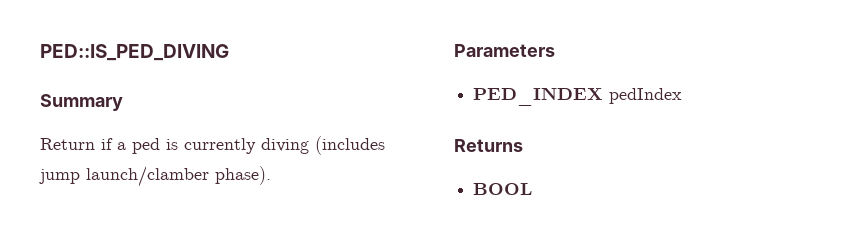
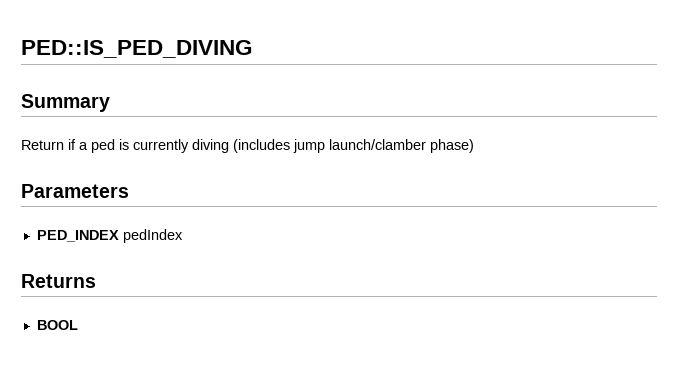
[215,166,271,185] phase). -> [430,139,474,153] phase)

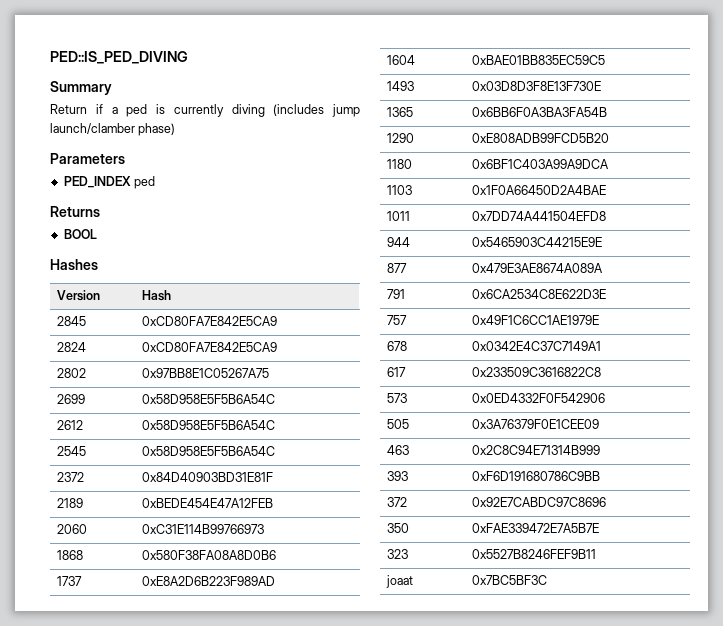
[122,229,183,243] pedIndex -> [134,176,156,189] ped
(78, 325) none -> [50,259,98,270] [56,290,100,301] [141,290,171,301] [56,316,86,326] [141,316,277,326] [56,342,86,352] [141,342,277,352] [56,368,86,378] [141,368,269,378] [56,394,85,404] [141,394,275,404] [56,420,83,430] [141,420,275,430] [56,446,86,456] [141,446,275,456] [56,472,84,482] [141,472,273,482] [56,498,83,508] [141,498,273,508] [56,524,87,534] [141,524,264,534] [56,550,83,560] [141,550,276,560] [56,576,82,586] [141,576,275,586] [386,55,415,65] [471,55,605,65] [386,81,414,91] [471,81,601,91] [386,107,413,117] [471,107,607,117] [386,133,414,143] [471,133,609,143] [386,159,412,169] [471,159,609,169] [386,185,412,195] [471,185,606,195] [386,211,410,221] [471,211,606,221] [386,237,410,247] [471,237,602,247] [386,263,407,273] [471,263,603,273] [386,289,405,299] [471,289,606,299] [386,315,407,325] [471,315,599,325] [386,341,407,351] [471,341,601,351] [386,367,406,377] [471,367,601,377] [386,393,407,403] [471,393,605,403] [386,419,409,429] [471,419,599,429] [386,445,409,455] [471,445,600,455] [386,471,408,481] [471,471,600,481] [386,497,407,507] [471,497,606,507] [386,523,409,533] [471,523,599,533] [386,549,408,559] [471,549,596,559] [385,575,413,588] [471,575,547,585] // Hashes // Version | Hash // 2845 | 0xCD80FA7E842E5CA9 // 2824 | 0xCD80FA7E842E5CA9 // 2802 | 0x97BB8E1C05267A75 // 2699 | 0x58D958E5F5B6A54C // 2612 | 0x58D958E5F5B6A54C // 2545 | 0x58D958E5F5B6A54C // 2372 | 0x84D40903BD31E81F // 2189 | 0xBEDE454E47A12FEB // 2060 | 0xC31E114B99766973 // 1868 | 0x580F38FA08A8D0B6 // 1737 | 0xE8A2D6B223F989AD // 1604 | 0xBAE01BB835EC59C5 // 1493 | 0x03D8D3F8E13F730E // 1365 | 0x6BB6F0A3BA3FA54B // 1290 | 0xE808ADB99FCD5B20 // 1180 | 0x6BF1C403A99A9DCA // 1103 | 0x1F0A66450D2A4BAE // 1011 | 0x7DD74A441504EFD8 // 944 | 0x5465903C44215E9E // 877 | 0x479E3AE8674A089A // 791 | 0x6CA2534C8E622D3E // 757 | 0x49F1C6CC1AE1979E // 678 | 0x0342E4C37C7149A1 // 617 | 0x233509C3616822C8 // 573 | 0x0ED4332F0F542906 // 505 | 0x3A76379F0E1CEE09 // 463 | 0x2C8C94E71314B999 // 393 | 0xF6D191680786C9BB // 372 | 0x92E7CABDC97C8696 // 350 | 0xFAE339472E7A5B7E // 323 | 0x5527B8246FEF9B11 // joaat | 0x7BC5BF3C

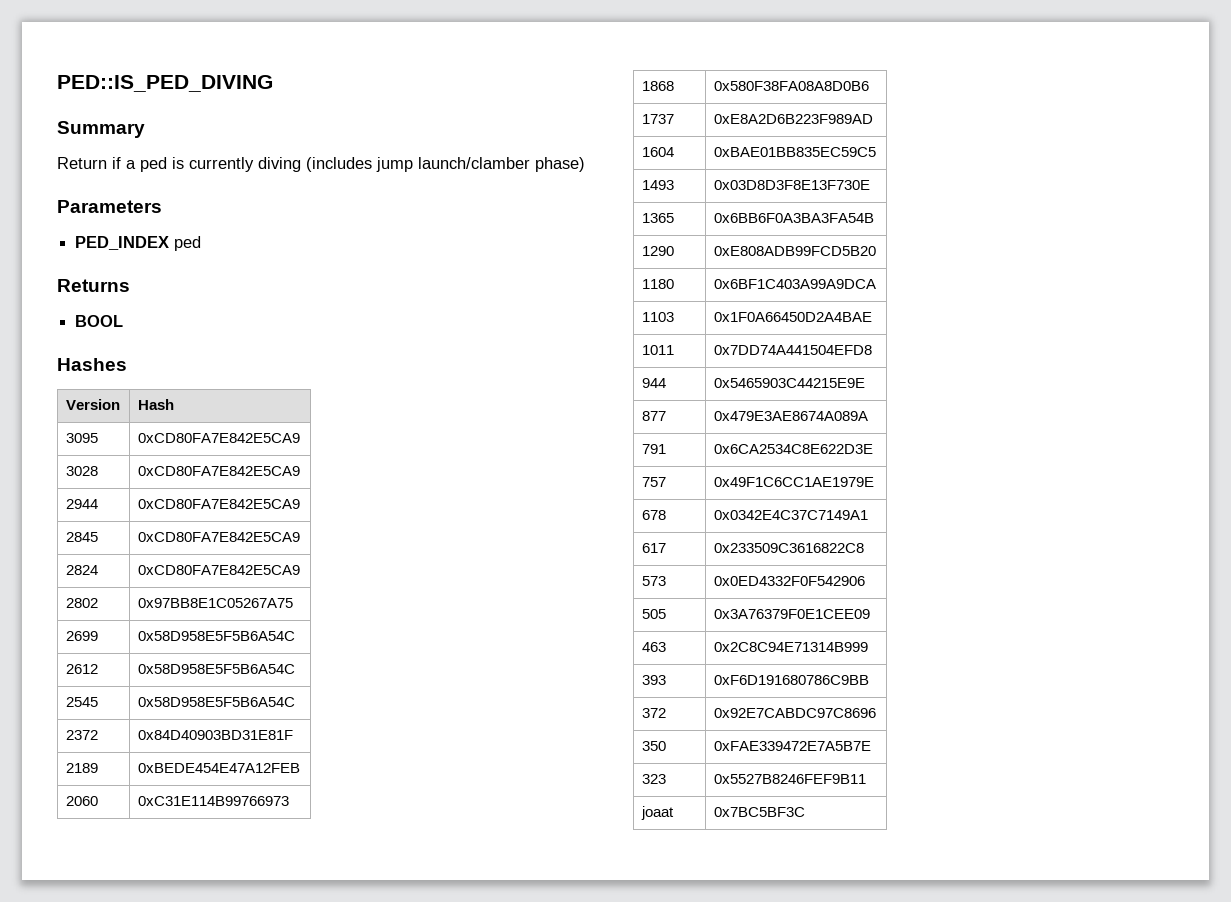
(171, 295) none -> [65,433,98,443] [137,433,300,443] [65,466,98,476] [137,466,300,476] [65,499,98,509] [137,499,300,509] // 3095 | 0xCD80FA7E842E5CA9 // 3028 | 0xCD80FA7E842E5CA9 // 2944 | 0xCD80FA7E842E5CA9

